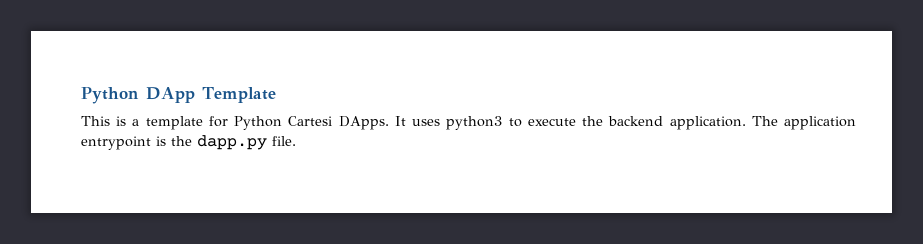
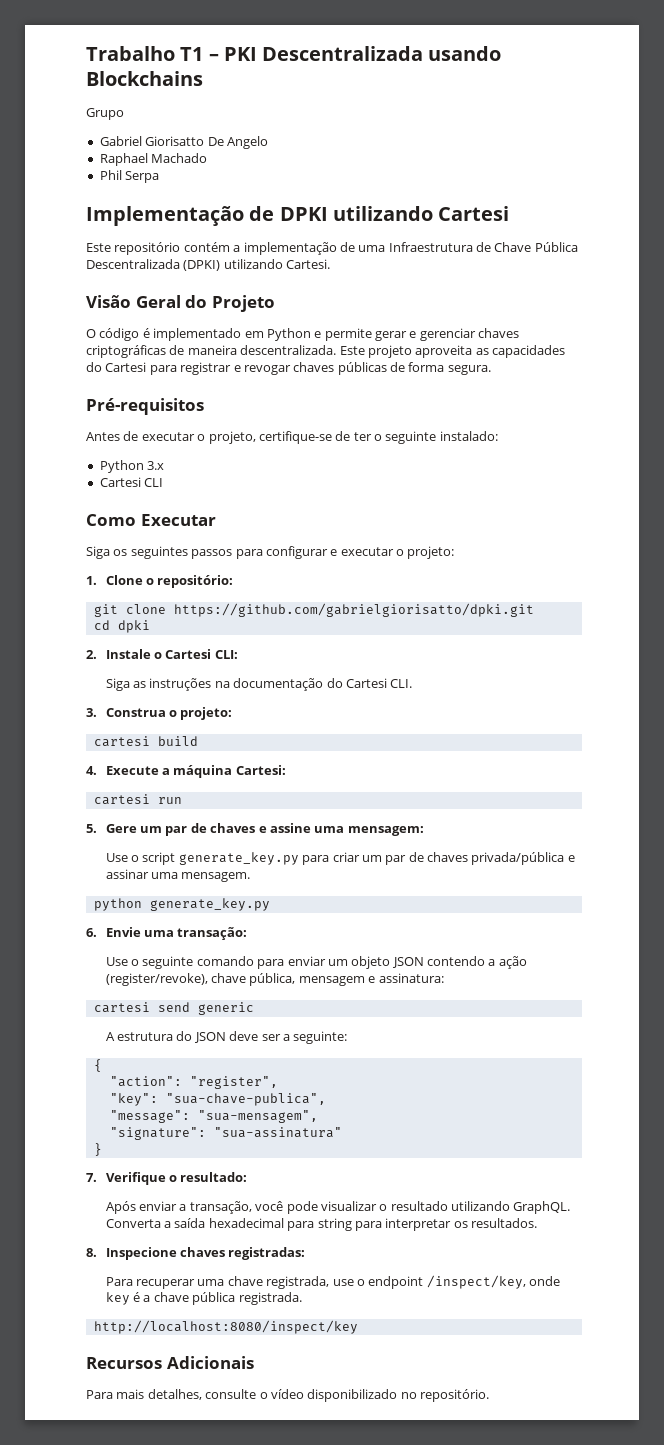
[81,87,276,104] [81,116,857,130] [81,135,296,150] Python DApp Template // This is a template for Python Cartesi DApps. It uses python3 to execute the backend application. The application entrypoint is the dapp.py file. -> [86,46,502,61] [86,71,203,86] [86,108,124,120] [99,136,268,149] [99,153,208,166] [99,170,160,183] [86,206,510,226] [86,242,578,255] [86,259,331,271] [86,295,275,312] [86,328,520,341] [86,345,565,358] [86,362,491,375] [86,398,204,415] [86,431,498,444] [99,460,165,473] [99,477,164,487] [86,514,216,526] [86,546,455,559] [86,575,234,588] [93,603,534,617] [93,620,150,633] [86,649,238,659] [105,678,413,691] [86,707,233,720] [93,736,198,747] [86,765,286,778] [93,794,182,805] [86,823,424,836] [105,852,575,865] [105,869,251,882] [93,898,270,911] [86,927,248,940] [105,956,527,969] [105,973,444,986] [93,1002,254,1015] [105,1031,348,1044] [93,1059,102,1072] [109,1076,278,1089] [109,1093,326,1106] [109,1110,318,1123] [109,1127,342,1140] [93,1143,102,1156] [86,1172,248,1185] [105,1201,571,1214] [105,1218,538,1231] [86,1247,306,1260] [105,1275,561,1289] [105,1292,302,1305] [93,1320,358,1334] [86,1356,254,1369] [86,1389,489,1402] Trabalho T1 – PKI Descentralizada usando Blockchains // Grupo // Gabriel Giorisatto De Angelo // Raphael Machado // Phil Serpa // Implementação de DPKI utilizando Cartesi // Este repositório contém a implementação de uma Infraestrutura de Chave Pública Descentralizada (DPKI) utilizando Cartesi. // Visão Geral do Projeto // O código é implementado em Python e permite gerar e gerenciar chaves criptográficas de maneira descentralizada. Este projeto aproveita as capacidades do Cartesi para registrar e revogar chaves públicas de forma segura. // Pré-requisitos // Antes de executar o projeto, certifique-se de ter o seguinte instalado: // Python 3.x // Cartesi CLI // Como Executar // Siga os seguintes passos para configurar e executar o projeto: // 1. Clone o repositório: // git clone https://github.com/gabrielgiorisatto/dpki.git // cd dpki // 2. Instale o Cartesi CLI: // Siga as instruções na documentação do Cartesi CLI. // 3. Construa o projeto: // cartesi build // 4. Execute a máquina Cartesi: // cartesi run // 5. Gere um par de chaves e assine uma mensagem: // Use o script generate_key.py para criar um par de chaves privada/pública e assinar uma mensagem. // python generate_key.py // 6. Envie uma transação: // Use o seguinte comando para enviar um objeto JSON contendo a ação (register/revoke), chave pública, mensagem e assinatura: // cartesi send generic // A estrutura do JSON deve ser a seguinte: // { // "action": "register", // "key": "sua-chave-publica", // "message": "sua-mensagem", // "signature": "sua-assinatura" // } // 7. Verifique o resultado: // Após enviar a transação, você pode visualizar o resultado utilizando GraphQL. Converta a saída hexadecimal para string para interpretar os resultados. // 8. Inspecione chaves registradas: // Para recuperar uma chave registrada, use o endpoint /inspect/key, onde key é a chave pública registrada. // http://localhost:8080/inspect/key // Recursos Adicionais // Para mais detalhes, consulte o vídeo disponibilizado no repositório.

